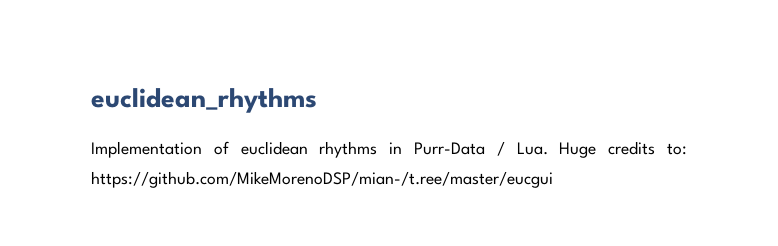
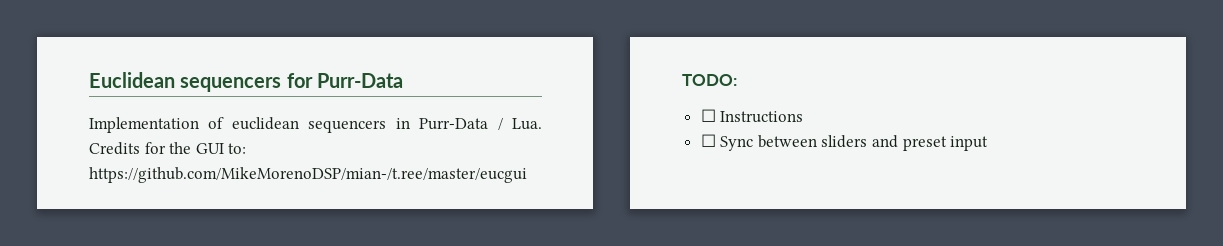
[91,88,317,113] euclidean_rhythms -> [89,72,403,92] Euclidean sequencers for Purr-Data
[319,141,378,158] rhythms -> [308,120,387,133] sequencers
[559,141,687,158] [91,171,553,188] Huge credits to: https://github.com/MikeMorenoDSP/mian-/t.ree/master/eucgui -> [89,142,247,155] [89,167,527,183] [682,74,737,86] [700,109,804,123] [700,134,989,151] Credits for the GUI to: https://github.com/MikeMorenoDSP/mian-/t.ree/master/eucgui // TODO: // ☐ Instructions // ☐ Sync between sliders and preset input

